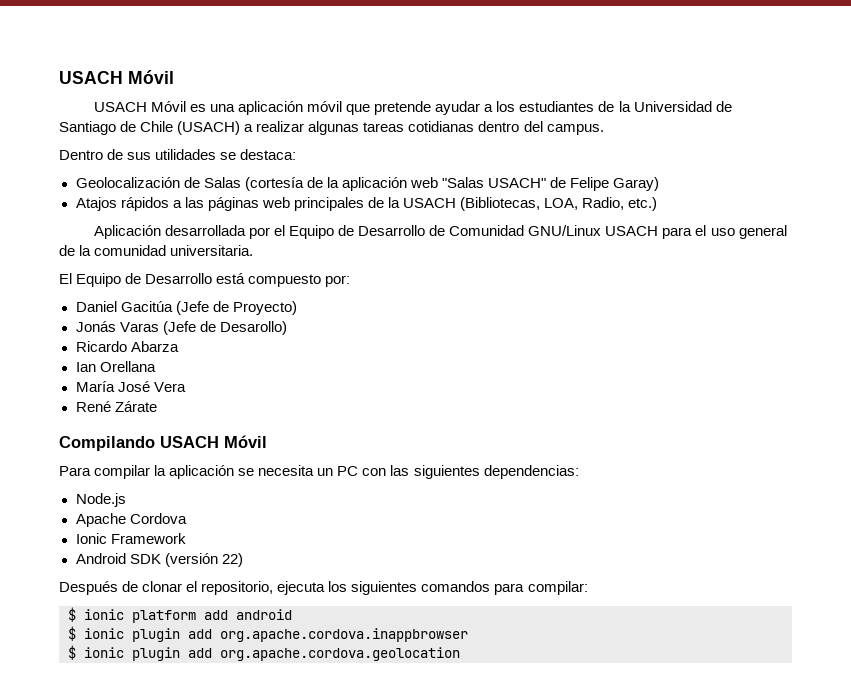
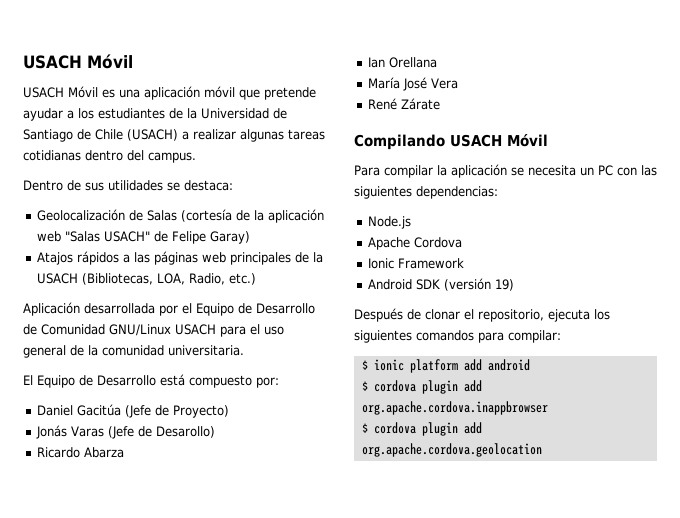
[221,553,243,567] 22) -> [495,279,515,291] 19)
[84,628,124,639] ionic -> [373,380,416,392] cordova
[84,647,124,658] ionic -> [373,422,416,434] cordova

